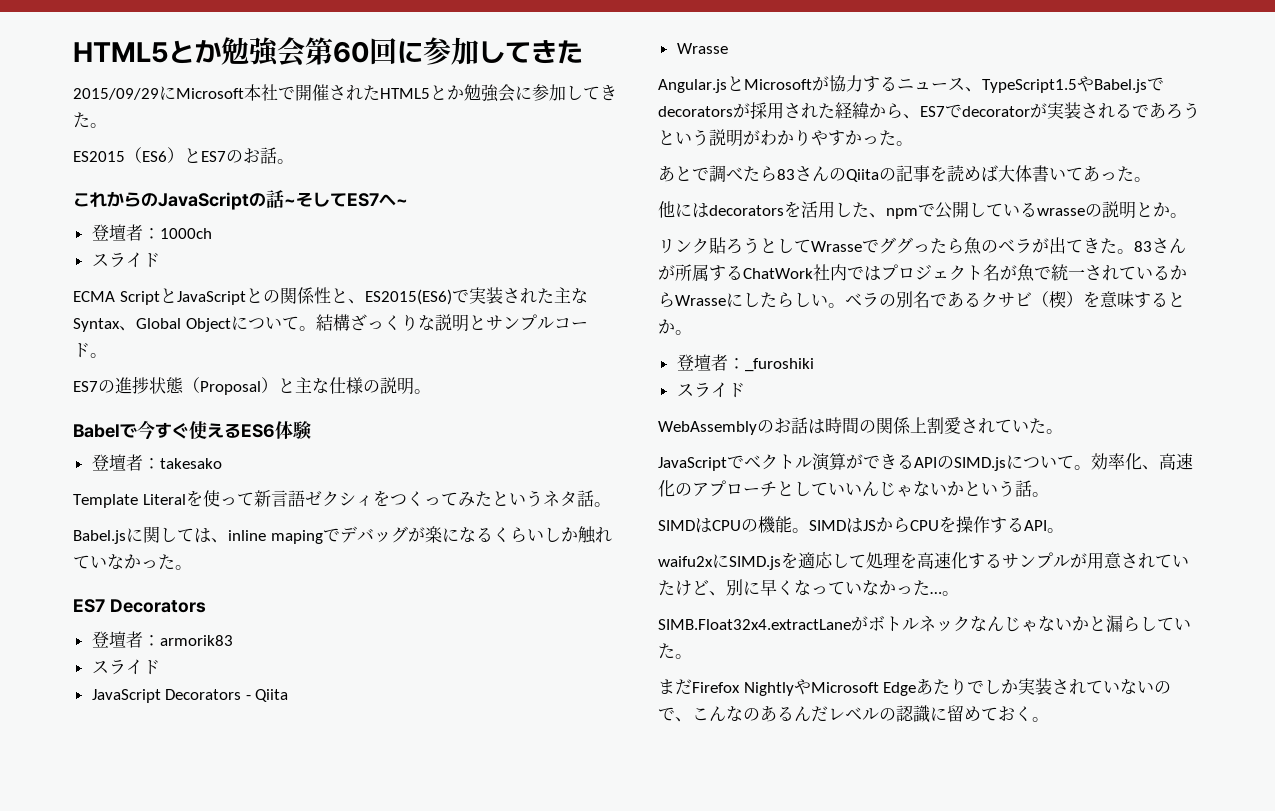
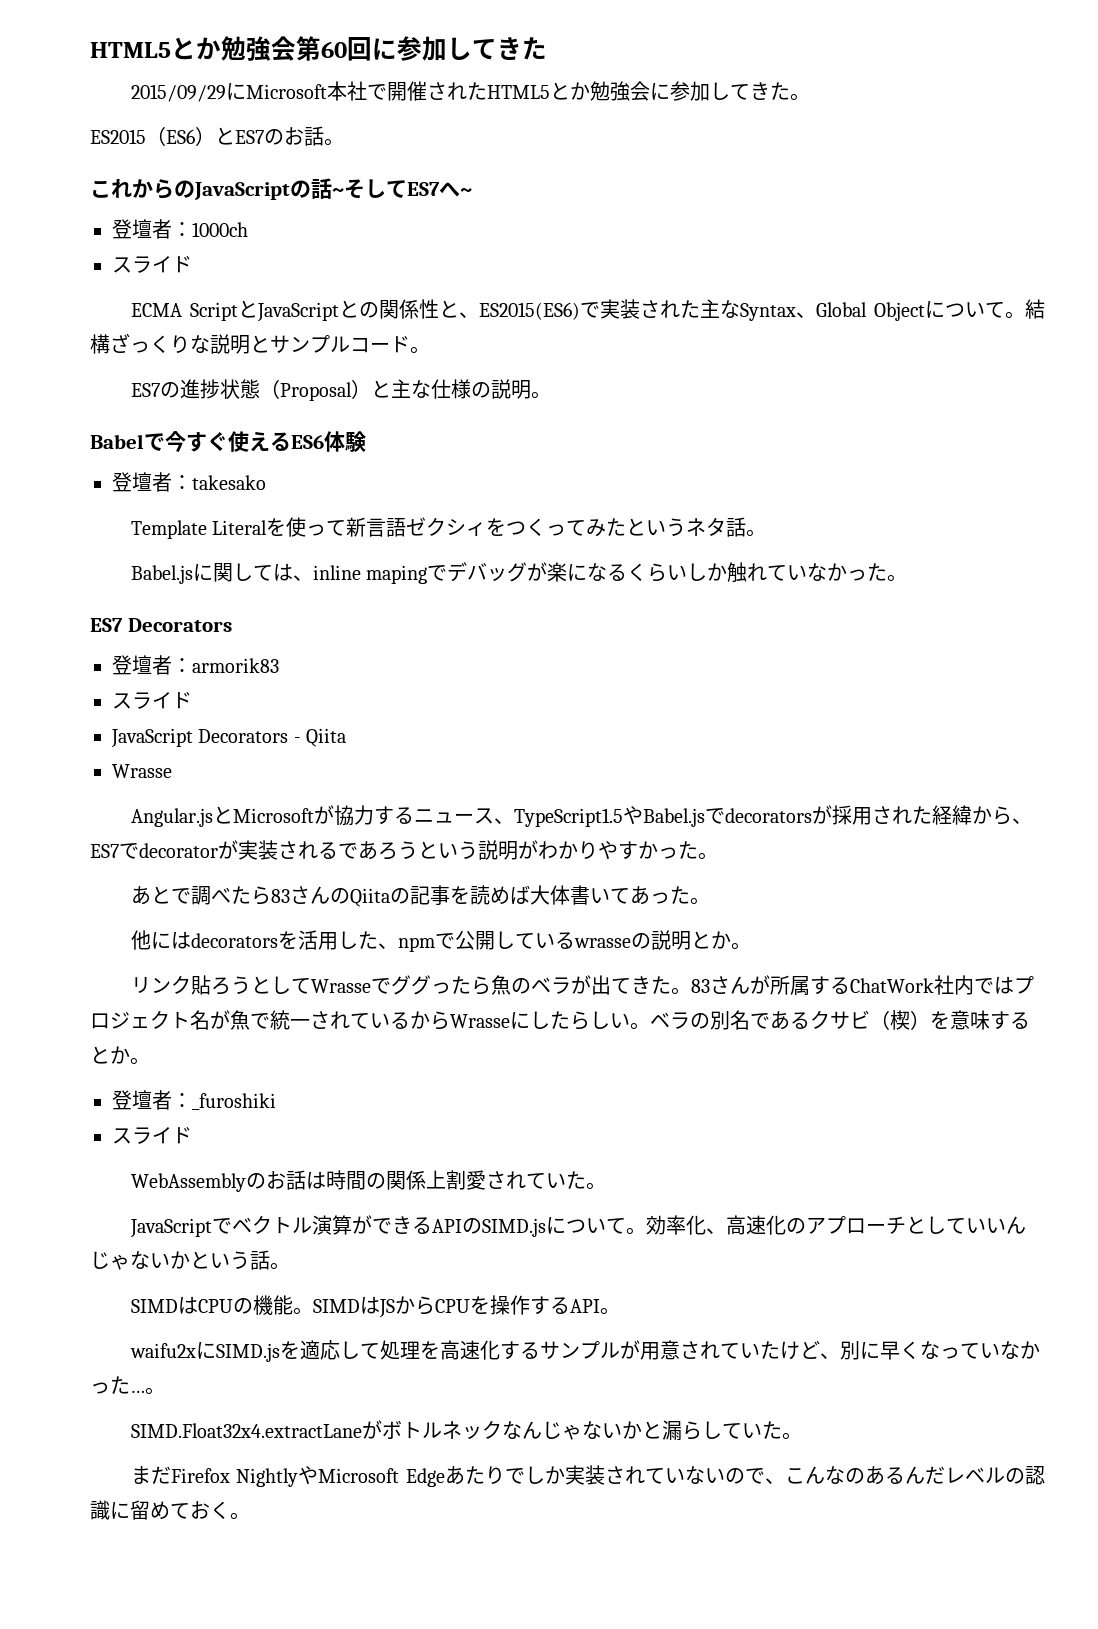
[658,619,851,630] SIMB.Float32x4.extractLane -> [130,1423,362,1438] SIMD.Float32x4.extractLane

